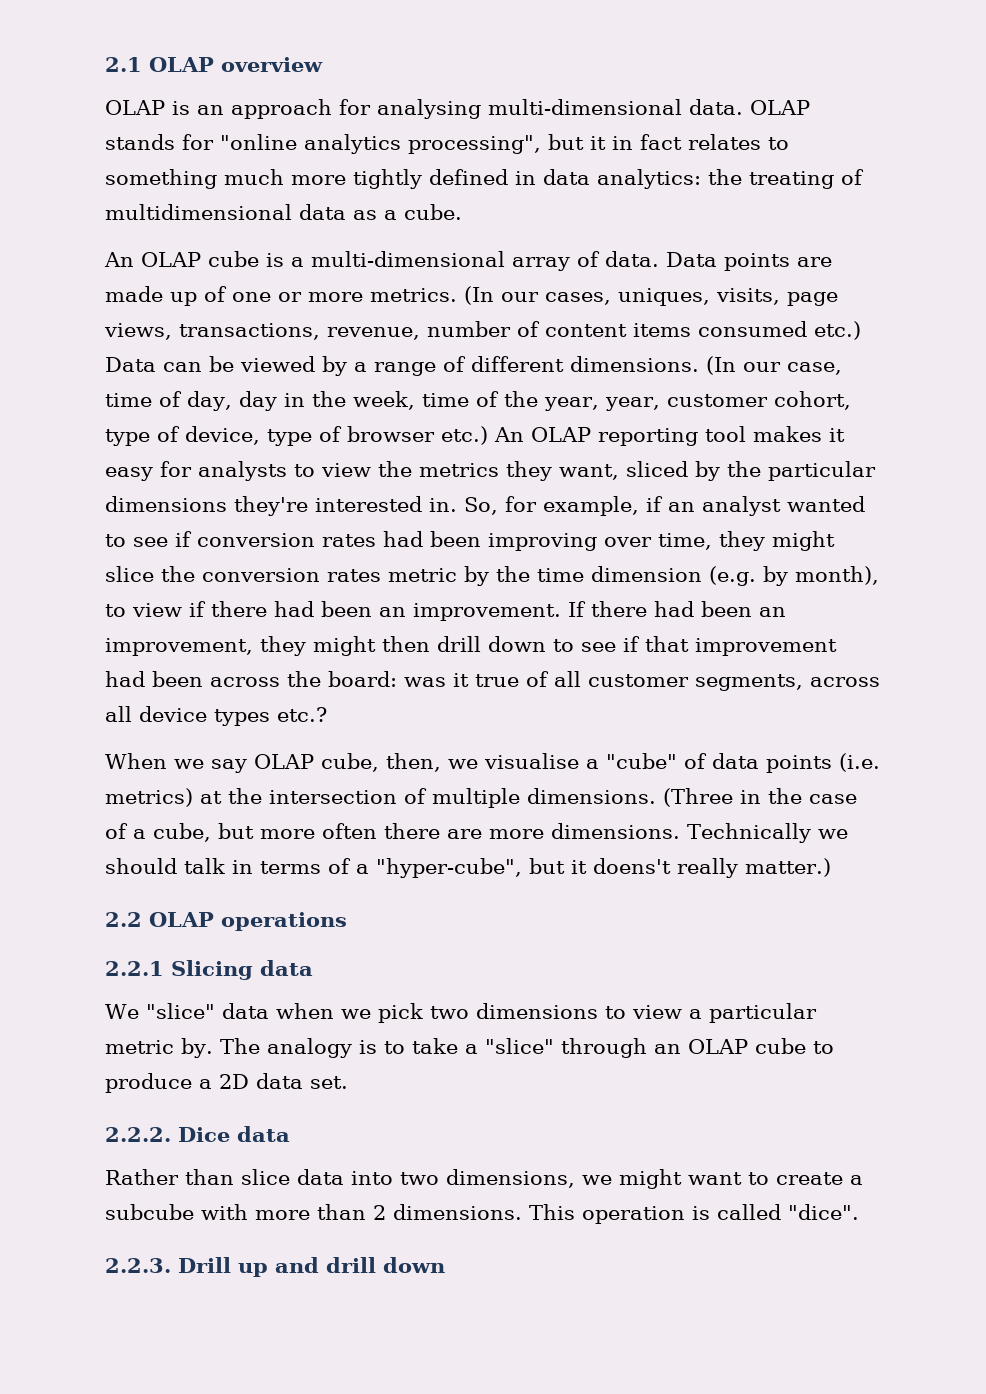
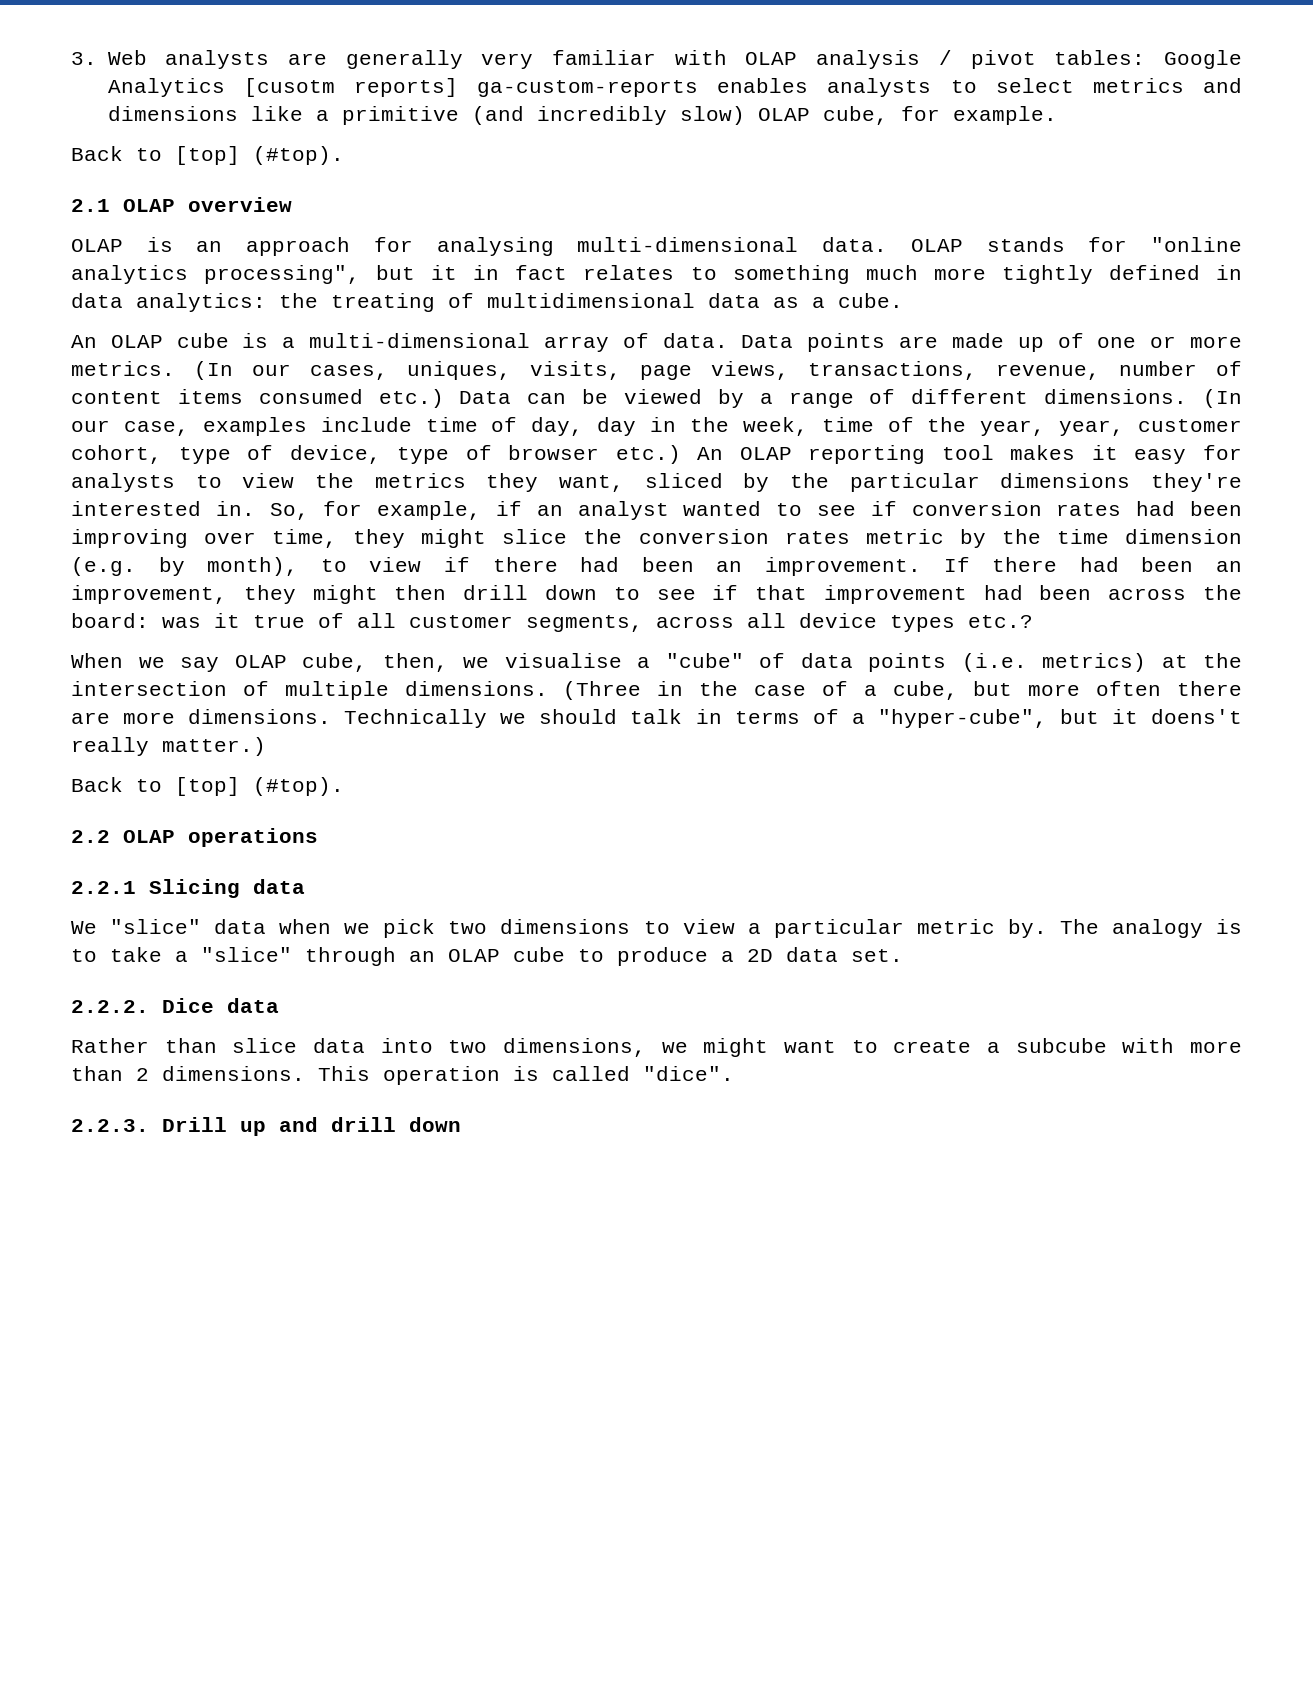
(105, 64) none -> [71,50,1243,69] [107,78,1242,97] [107,106,1057,125] [71,146,344,165] 3. Web analysts are generally very familiar with OLAP analysis / pivot tables: Google Analytics [cusotm reports] ga-custom-reports enables analysts to select metrics and dimensions like a primitive (and incredibly slow) OLAP cube, for example. // Back to [top] (#top). //
(842, 368) none -> [202,417,412,436] examples include
(831, 867) none -> [71,777,344,796] // Back to [top] (#top).

